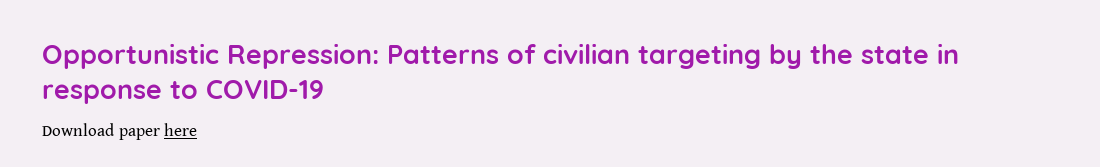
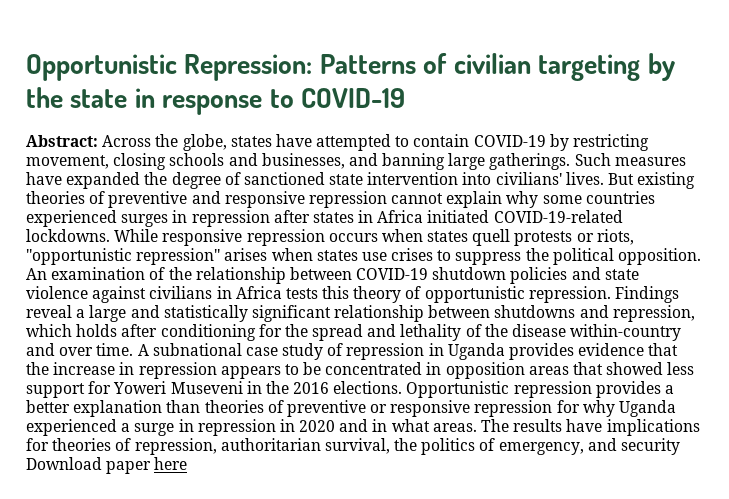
(324, 89) none -> [26,134,650,151] [26,153,686,170] [26,172,696,189] [26,191,655,208] [26,210,623,227] [26,229,634,246] [26,248,702,265] [26,267,639,284] [26,286,680,303] [26,305,695,322] [26,324,682,341] [26,343,679,360] [26,362,695,379] [26,381,675,398] [26,400,677,417] [26,419,700,436] [26,438,681,455] Abstract: Across the globe, states have attempted to contain COVID-19 by restricting movement, closing schools and businesses, and banning large gatherings. Such measures have expanded the degree of sanctioned state intervention into civilians' lives. But existing theories of preventive and responsive repression cannot explain why some countries experienced surges in repression after states in Africa initiated COVID-19-related lockdowns. While responsive repression occurs when states quell protests or riots, ''opportunistic repression'' arises when states use crises to suppress the political opposition. An examination of the relationship between COVID-19 shutdown policies and state violence against civilians in Africa tests this theory of opportunistic repression. Findings reveal a large and statistically significant relationship between shutdowns and repression, which holds after conditioning for the spread and lethality of the disease within-country and over time. A subnational case study of repression in Uganda provides evidence that the increase in repression appears to be concentrated in opposition areas that showed less support for Yoweri Museveni in the 2016 elections. Opportunistic repression provides a better explanation than theories of preventive or responsive repression for why Uganda experienced a surge in repression in 2020 and in what areas. The results have implications for theories of repression, authoritarian survival, the politics of emergency, and security

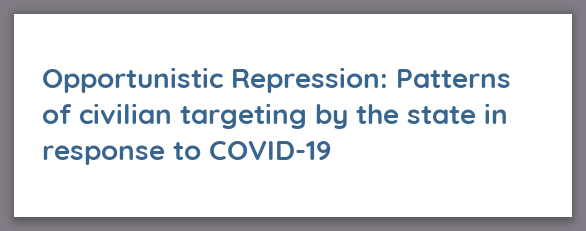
[26,134,650,151] [26,153,686,170] [26,172,696,189] [26,191,655,208] [26,210,623,227] [26,229,634,246] [26,248,702,265] [26,267,639,284] [26,286,680,303] [26,305,695,322] [26,324,682,341] [26,343,679,360] [26,362,695,379] [26,381,675,398] [26,400,677,417] [26,419,700,436] [26,438,681,455] [26,457,188,474] // Abstract: Across the globe, states have attempted to contain COVID-19 by restricting movement, closing schools and businesses, and banning large gatherings. Such measures have expanded the degree of sanctioned state intervention into civilians' lives. But existing theories of preventive and responsive repression cannot explain why some countries experienced surges in repression after states in Africa initiated COVID-19-related lockdowns. While responsive repression occurs when states quell protests or riots, ''opportunistic repression'' arises when states use crises to suppress the political opposition. An examination of the relationship between COVID-19 shutdown policies and state violence against civilians in Africa tests this theory of opportunistic repression. Findings reveal a large and statistically significant relationship between shutdowns and repression, which holds after conditioning for the spread and lethality of the disease within-country and over time. A subnational case study of repression in Uganda provides evidence that the increase in repression appears to be concentrated in opposition areas that showed less support for Yoweri Museveni in the 2016 elections. Opportunistic repression provides a better explanation than theories of preventive or responsive repression for why Uganda experienced a surge in repression in 2020 and in what areas. The results have implications for theories of repression, authoritarian survival, the politics of emergency, and security Download paper here -> (331, 150) none

